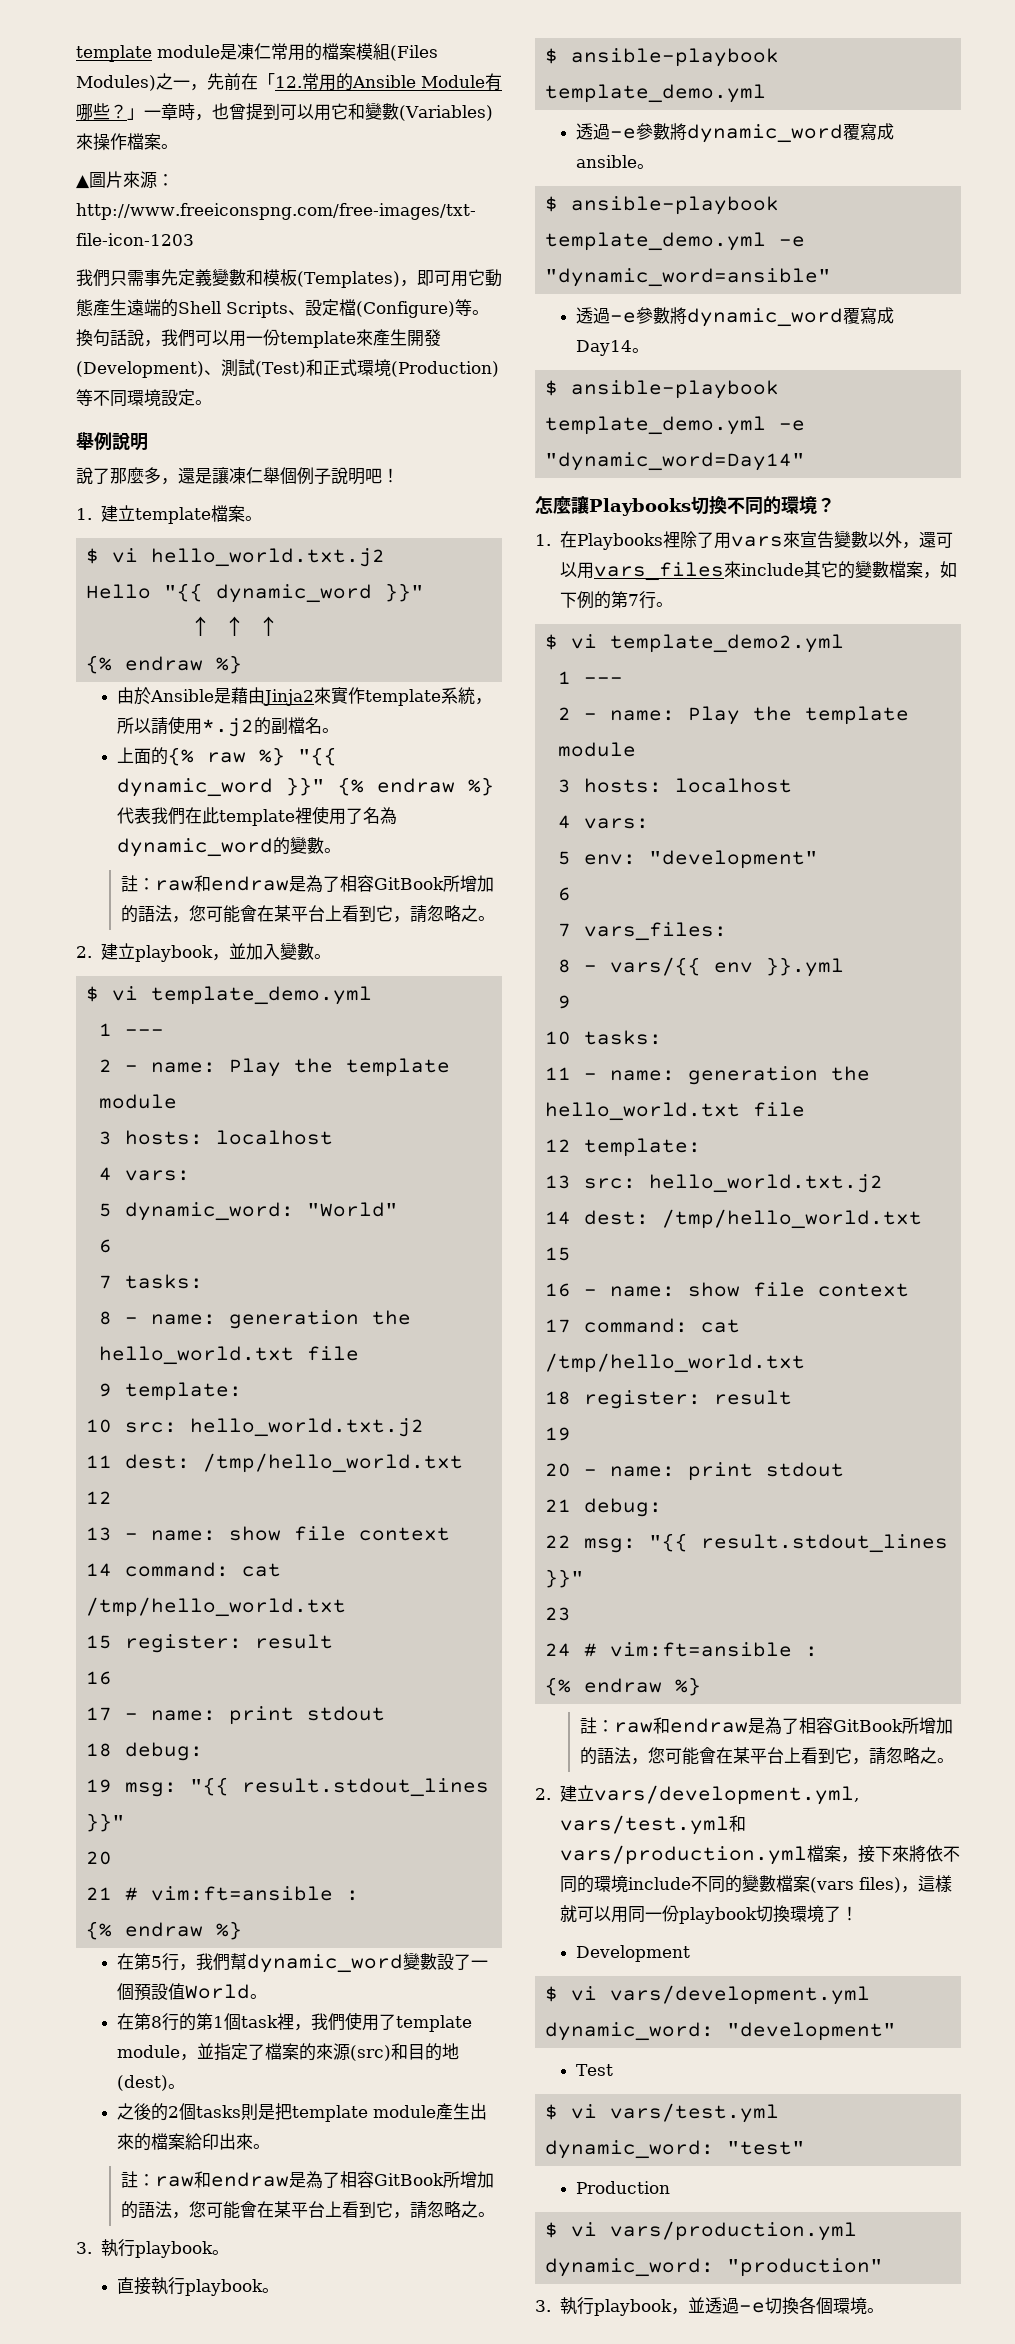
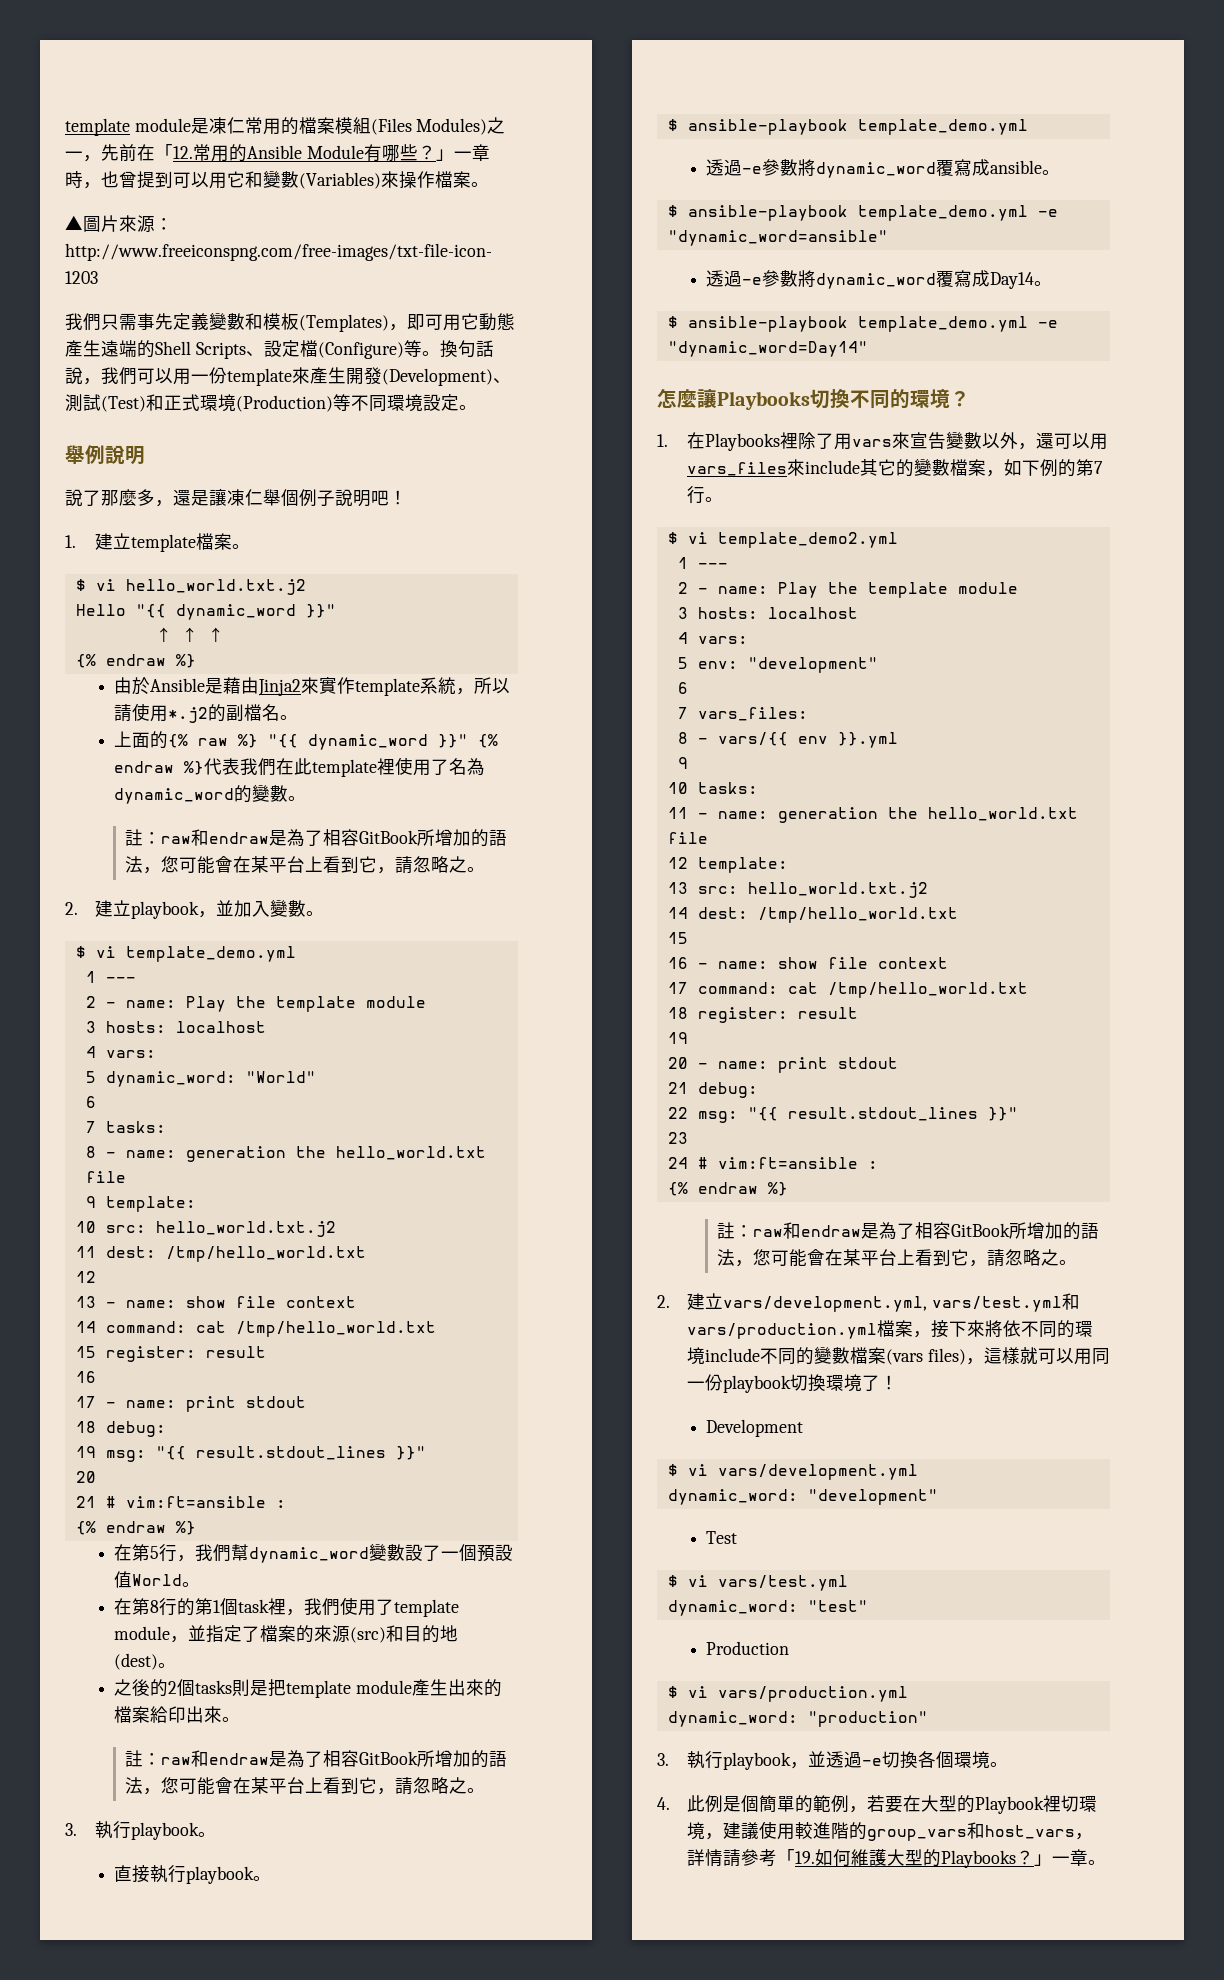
(884, 2310) none -> [657,1795,1098,1814] [687,1821,1094,1841] [687,1849,1107,1868] // 4.此例是個簡單的範例，若要在大型的Playbook裡切環境，建議使用較進階的group_vars和host_vars，詳情請參考「19.如何維護大型的Playbooks？」一章。

